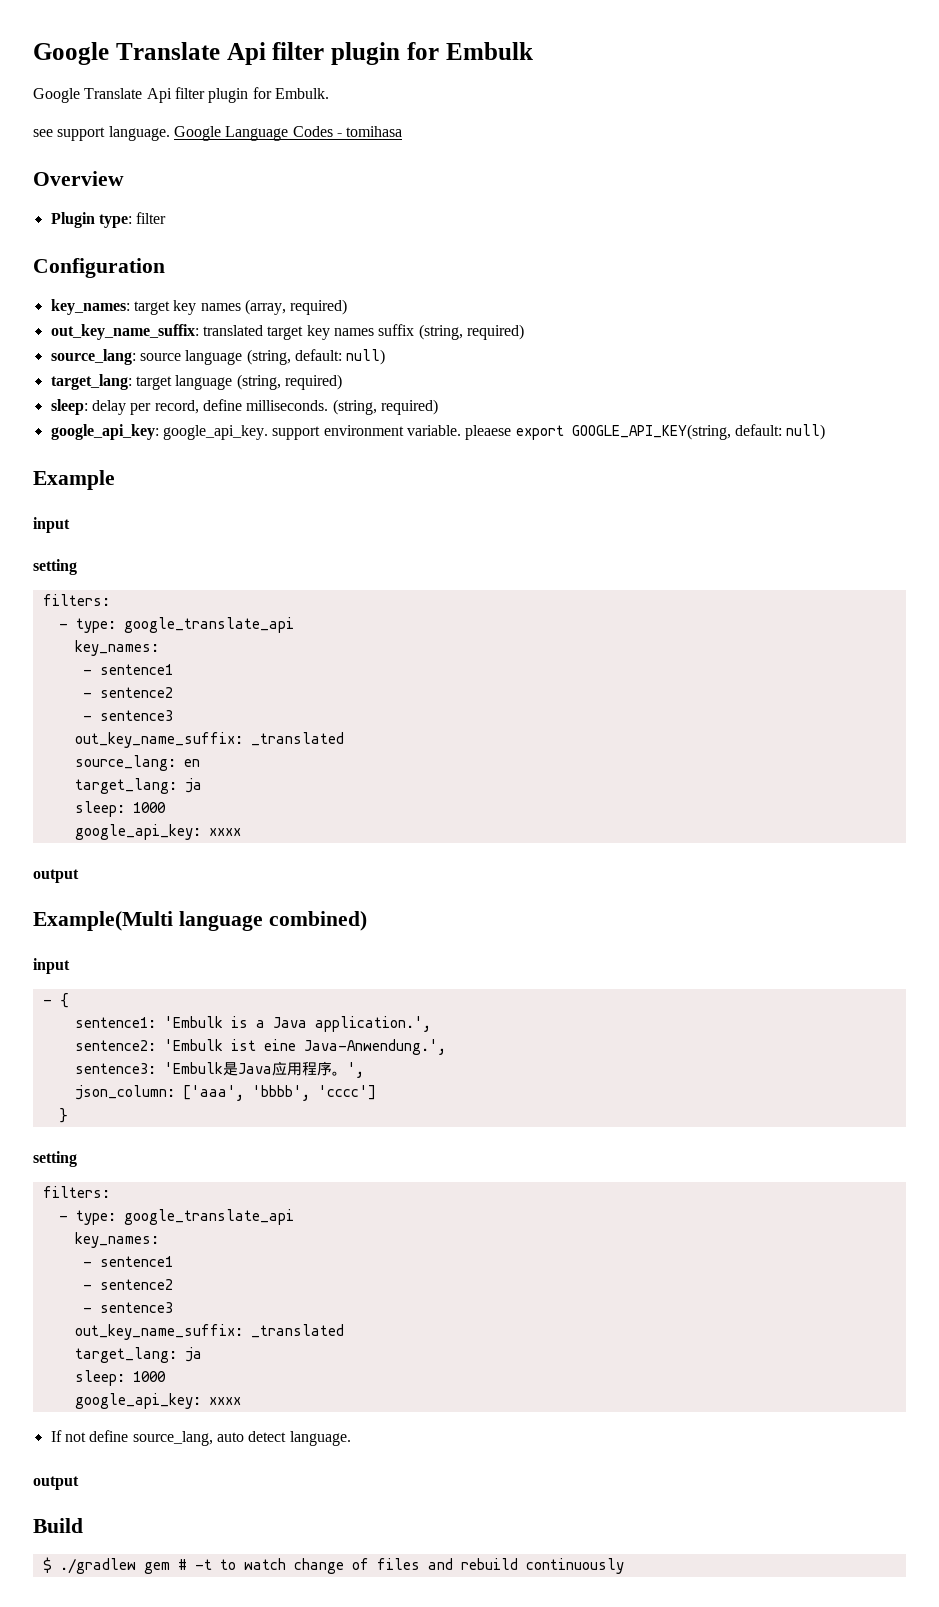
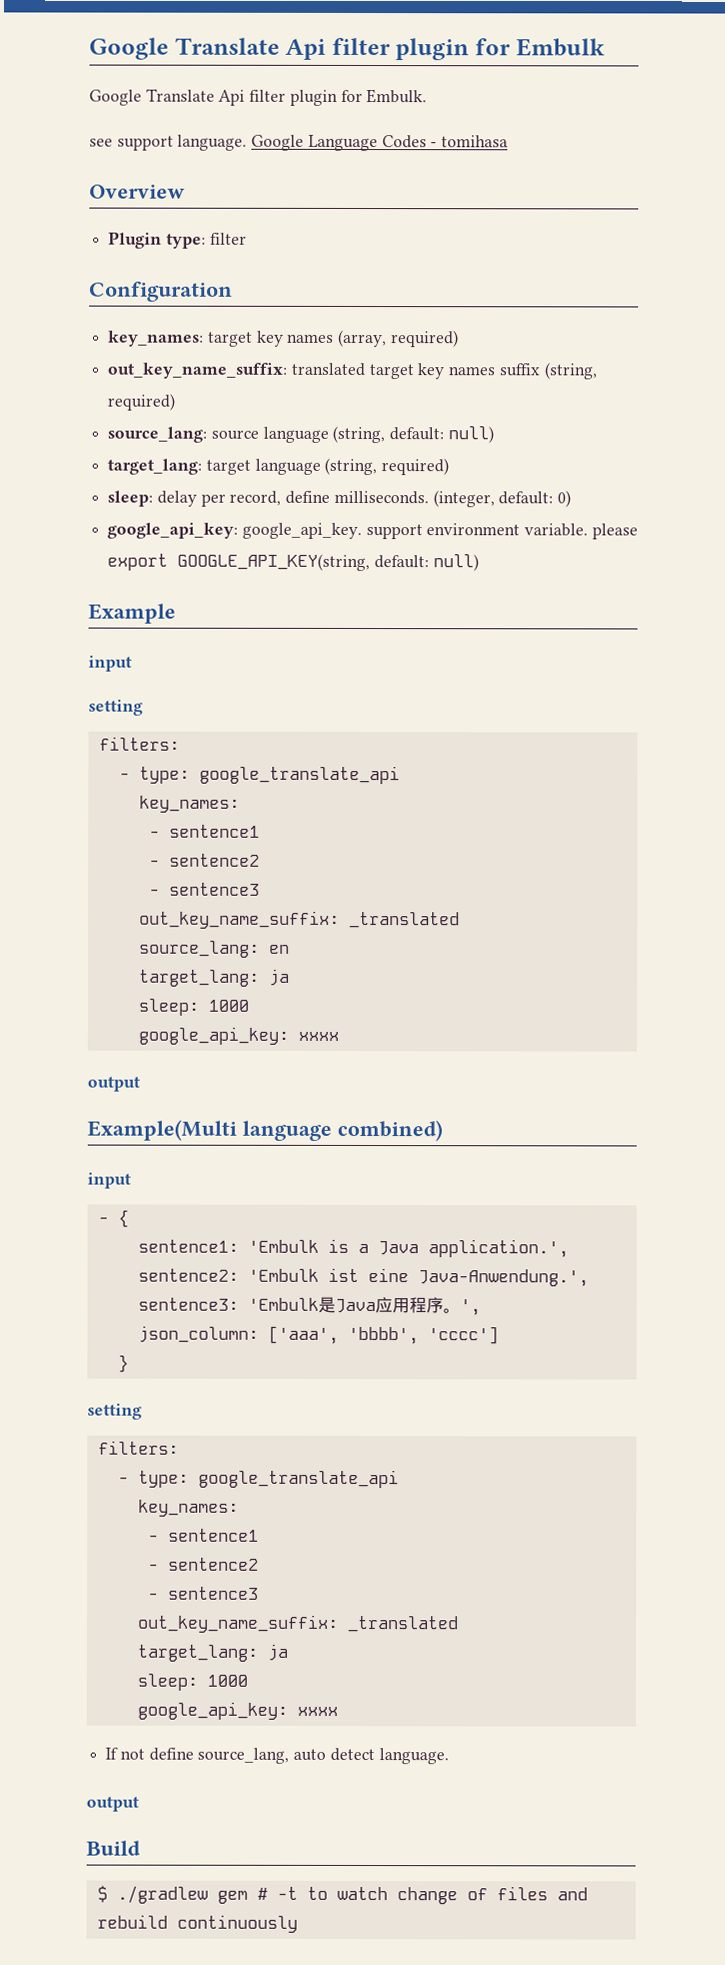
[332,399,438,415] (string, required) -> [432,490,572,508] (integer, default: 0)
[465,425,512,440] pleaese -> [591,523,638,540] please

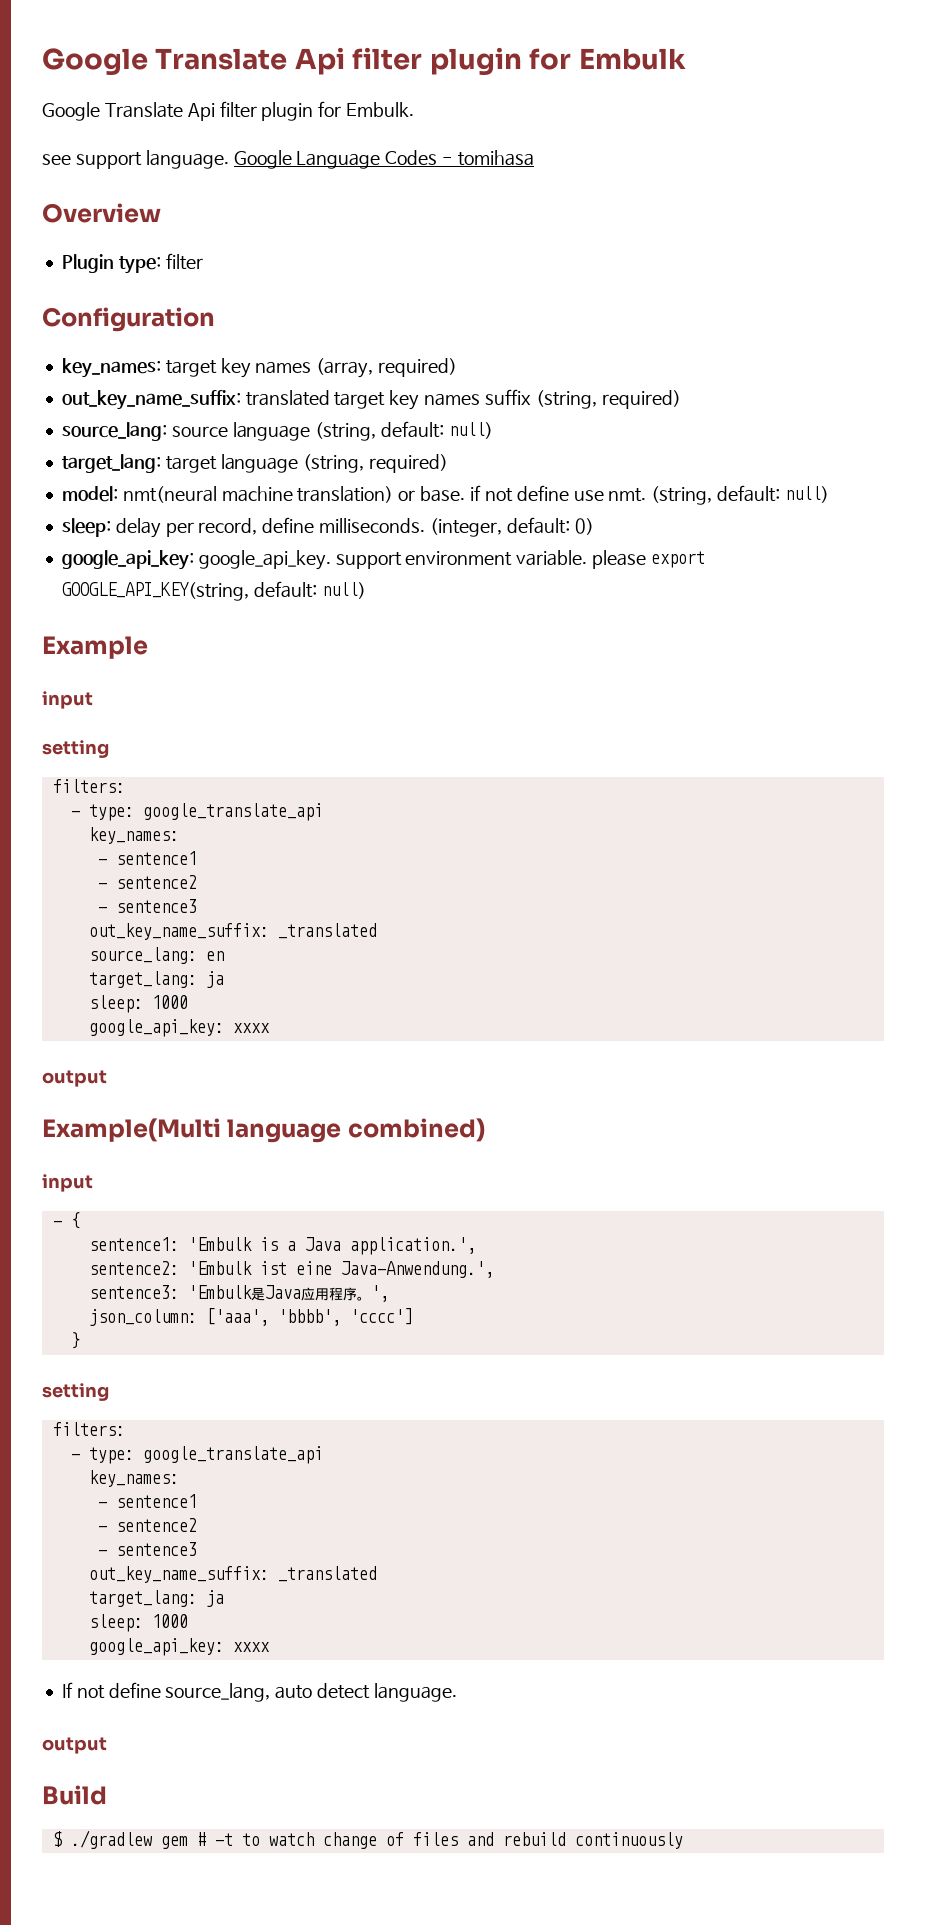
(450, 467) none -> [61,485,829,505] // model: nmt(neural machine translation) or base. if not define use nmt. (string, default: null)

